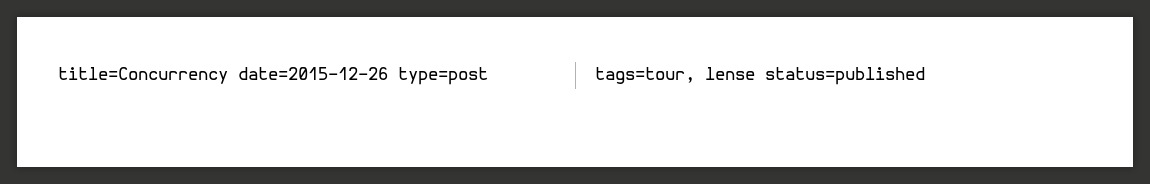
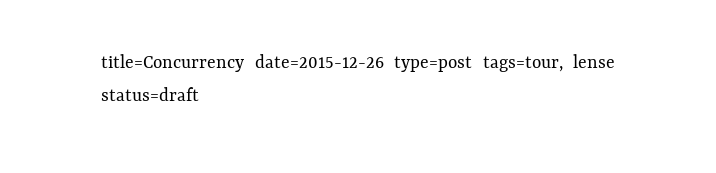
[765,67,925,85] status=published -> [101,87,199,101] status=draft

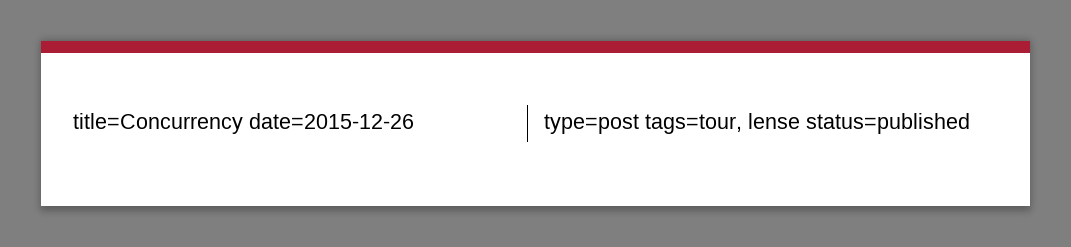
[101,87,199,101] status=draft -> [806,113,970,134] status=published

